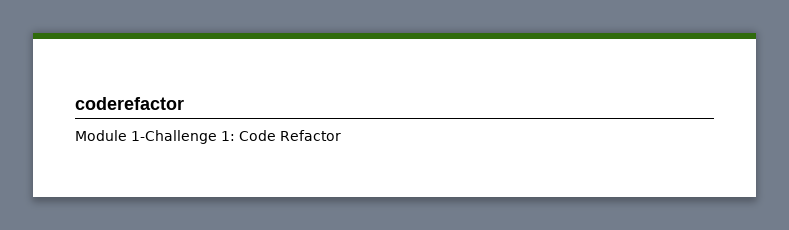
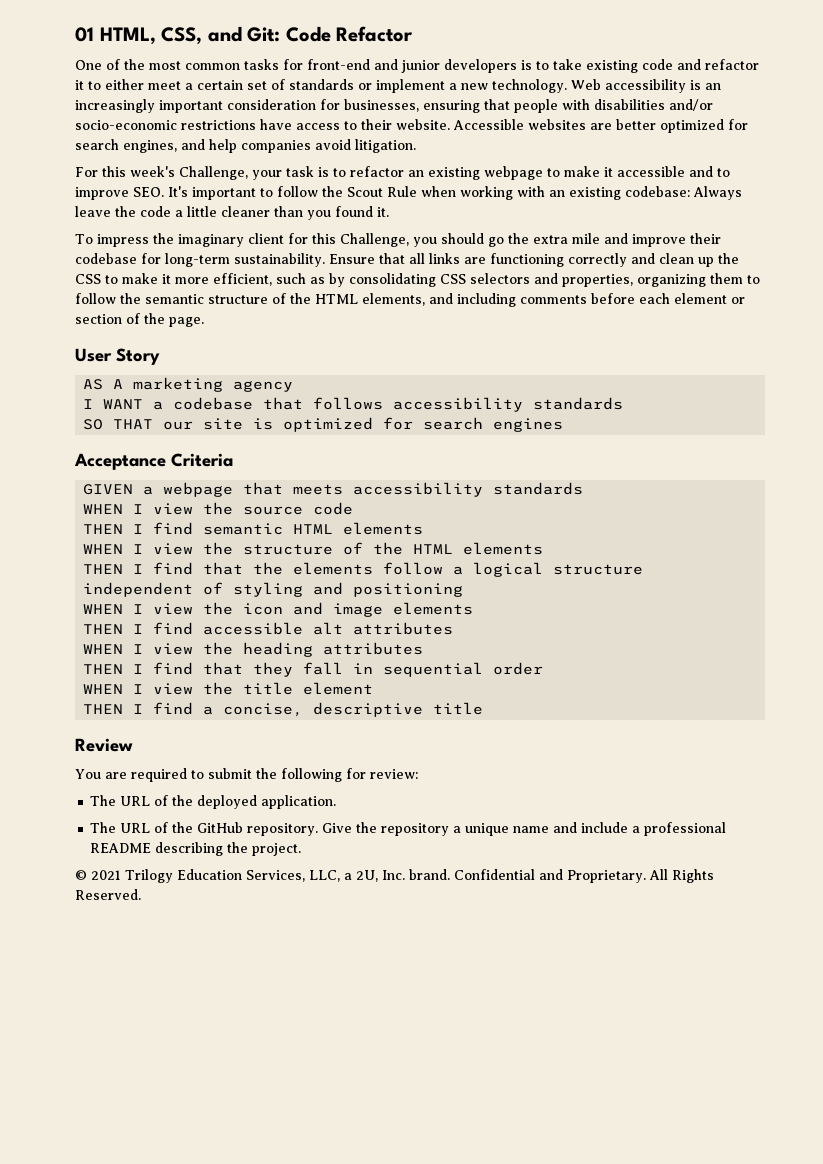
[75,97,184,110] [75,130,341,144] coderefactor // Module 1-Challenge 1: Code Refactor -> [75,26,414,45] [75,59,759,73] [75,79,721,93] [75,99,713,113] [75,119,748,133] [75,139,416,153] [75,166,730,180] [75,186,742,200] [75,206,389,220] [75,233,721,247] [75,253,739,267] [75,273,760,287] [75,293,745,307] [75,313,204,327] [75,348,160,365] [83,377,294,392] [83,397,624,412] [83,417,564,432] [74,453,233,470] [83,482,584,497] [83,502,354,515] [83,522,424,535] [83,542,544,555] [83,562,644,577] [83,582,464,597] [83,602,474,617] [83,622,454,635] [83,642,424,657] [83,662,544,677] [83,682,374,695] [83,702,484,717] [75,738,133,752] [75,768,418,782] [90,795,337,809] [90,822,727,836] [90,842,302,856] [75,869,714,883] [75,889,141,900] 01 HTML, CSS, and Git: Code Refactor // One of the most common tasks for front-end and junior developers is to take existing code and refactor it to either meet a certain set of standards or implement a new technology. Web accessibility is an increasingly important consideration for businesses, ensuring that people with disabilities and/or socio-economic restrictions have access to their website. Accessible websites are better optimized for search engines, and help companies avoid litigation. // For this week's Challenge, your task is to refactor an existing webpage to make it accessible and to improve SEO. It's important to follow the Scout Rule when working with an existing codebase: Always leave the code a little cleaner than you found it. // To impress the imaginary client for this Challenge, you should go the extra mile and improve their codebase for long-term sustainability. Ensure that all links are functioning correctly and clean up the CSS to make it more efficient, such as by consolidating CSS selectors and properties, organizing them to follow the semantic structure of the HTML elements, and including comments before each element or section of the page. // User Story // AS A marketing agency // I WANT a codebase that follows accessibility standards // SO THAT our site is optimized for search engines // Acceptance Criteria // GIVEN a webpage that meets accessibility standards // WHEN I view the source code // THEN I find semantic HTML elements // WHEN I view the structure of the HTML elements // THEN I find that the elements follow a logical structure independent of styling and positioning // WHEN I view the icon and image elements // THEN I find accessible alt attributes // WHEN I view the heading attributes // THEN I find that they fall in sequential order // WHEN I view the title element // THEN I find a concise, descriptive title // Review // You are required to submit the following for review: // The URL of the deployed application. // The URL of the GitHub repository. Give the repository a unique name and include a professional README describing the project. // © 2021 Trilogy Education Services, LLC, a 2U, Inc. brand. Confidential and Proprietary. All Rights Reserved.

